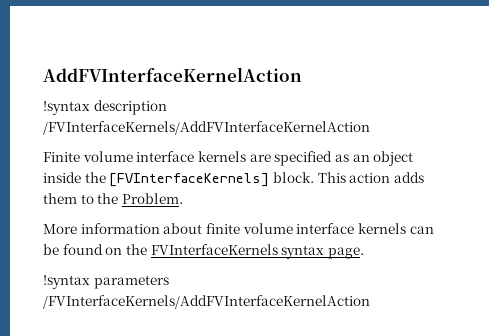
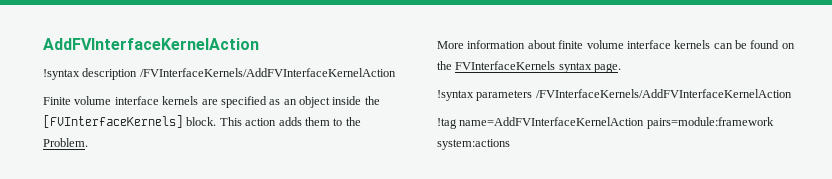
(370, 302) none -> [437,117,774,129] [437,139,510,150] // !tag name=AddFVInterfaceKernelAction pairs=module:framework system:actions

